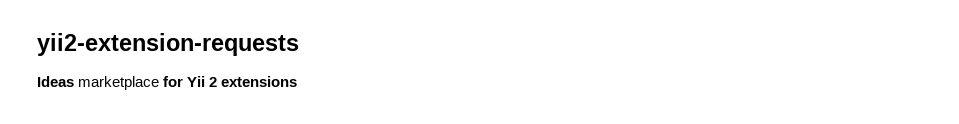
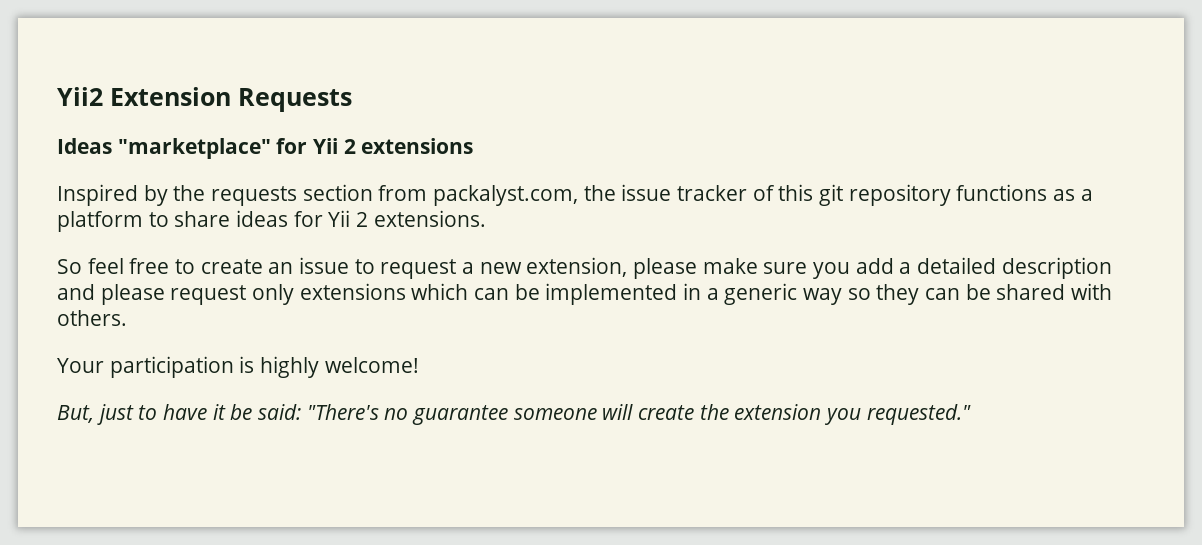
[37,33,299,56] yii2-extension-requests -> [57,87,352,112] Yii2 Extension Requests
[78,76,160,90] marketplace -> [117,138,271,159] "marketplace"
(298, 81) none -> [57,184,1093,206] [57,210,486,232] [57,257,1112,279] [57,283,1113,305] [57,310,127,326] [57,356,419,378] [57,404,971,425] // Inspired by the requests section from packalyst.com, the issue tracker of this git repository functions as a platform to share ideas for Yii 2 extensions. // So feel free to create an issue to request a new extension, please make sure you add a detailed description and please request only extensions which can be implemented in a generic way so they can be shared with others. // Your participation is highly welcome! // But, just to have it be said: "There's no guarantee someone will create the extension you requested."

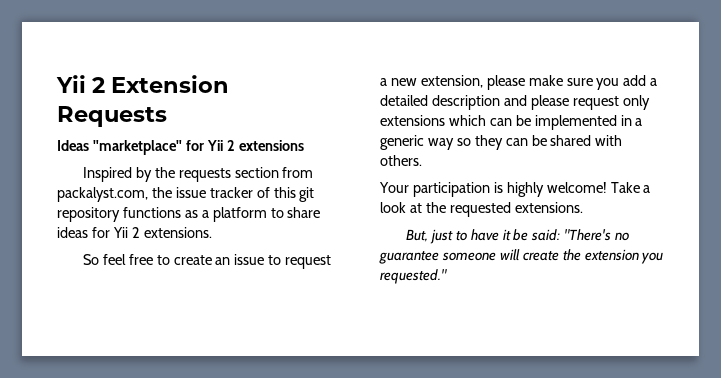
[57,87,103,106] Yii2 -> [56,75,106,93] Yii 2
(419, 365) none -> [610,182,651,193] [380,202,583,217] Take a look at the requested extensions.

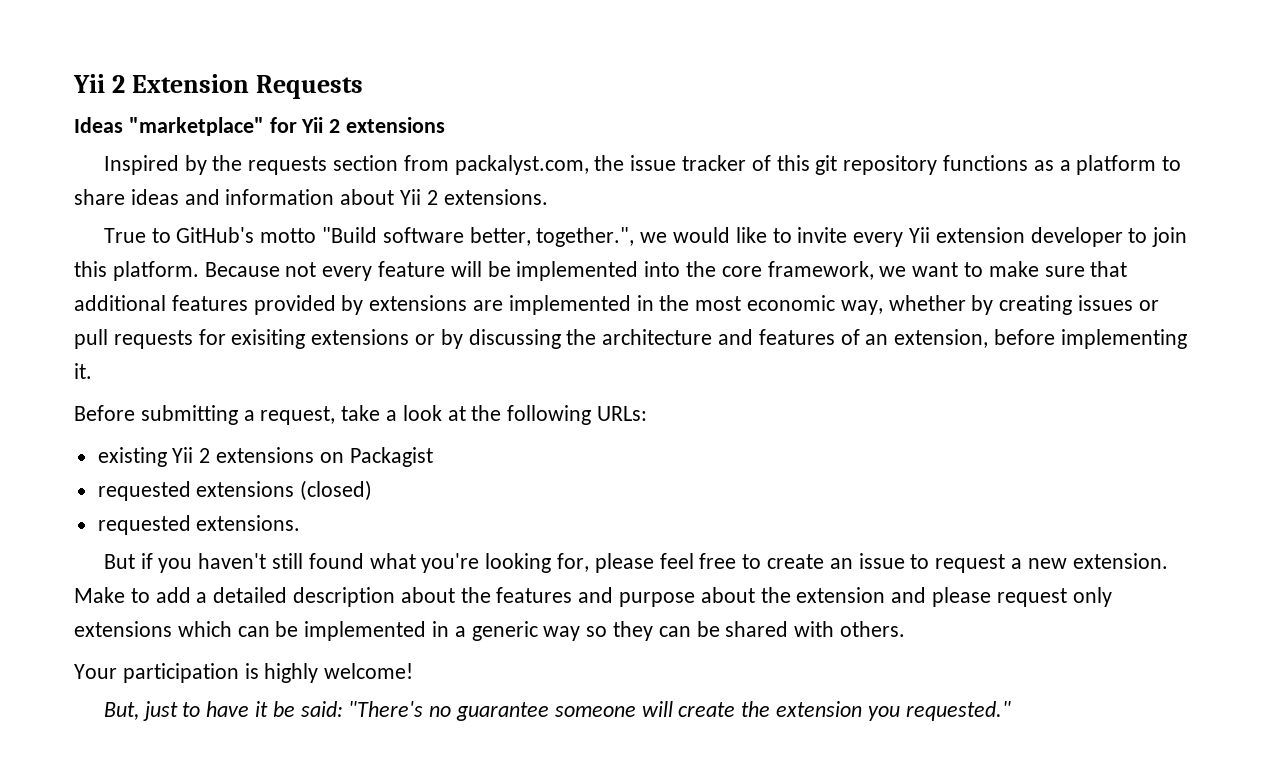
[91,227,110,238] for -> [184,189,395,205] and information about
[82,254,99,265] So -> [103,227,1188,247] [74,261,1128,281] [74,295,1159,315] [74,329,1187,349] [74,363,92,379] [74,405,648,425] [97,447,433,467] [97,480,373,501] [97,515,301,535] [103,553,654,573] True to GitHub's motto "Build software better, together.", we would like to invite every Yii extension developer to join this platform. Because not every feature will be implemented into the core framework, we want to make sure that additional features provided by extensions are implemented in the most economic way, whether by creating issues or pull requests for exisiting extensions or by discussing the architecture and features of an extension, before implementing it. // Before submitting a request, take a look at the following URLs: // existing Yii 2 extensions on Packagist // requested extensions (closed) // requested extensions. // But if you haven't still found what you're looking for, please
[420,75,658,90] [380,95,500,110] extension, please make sure you add a detailed description -> [1072,553,1168,569] [74,587,886,607] extension. Make to add a detailed description about the features and purpose about the extension
[610,182,651,193] [380,202,583,217] Take a look at the requested extensions. -> (414, 671) none

